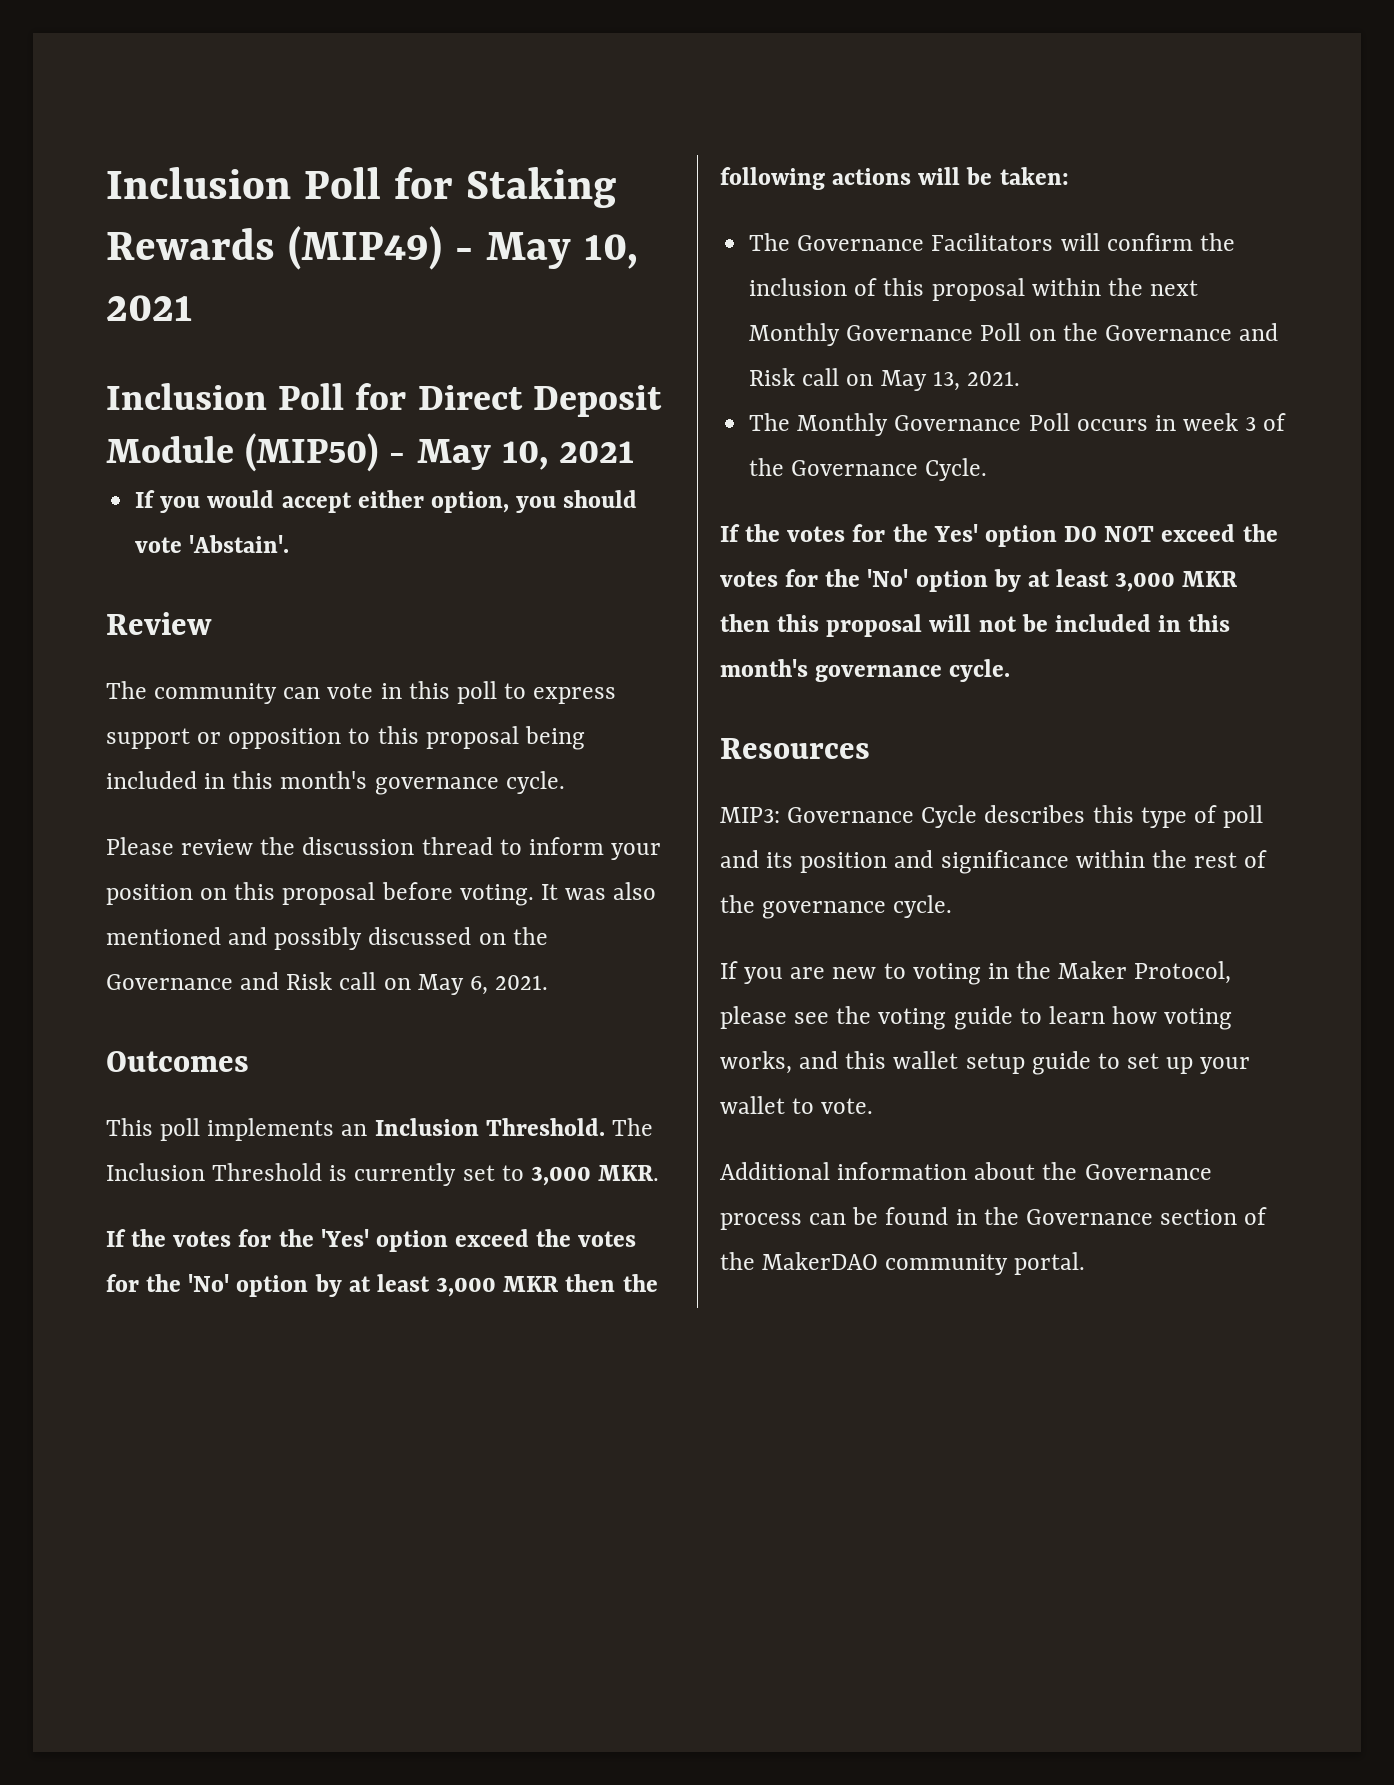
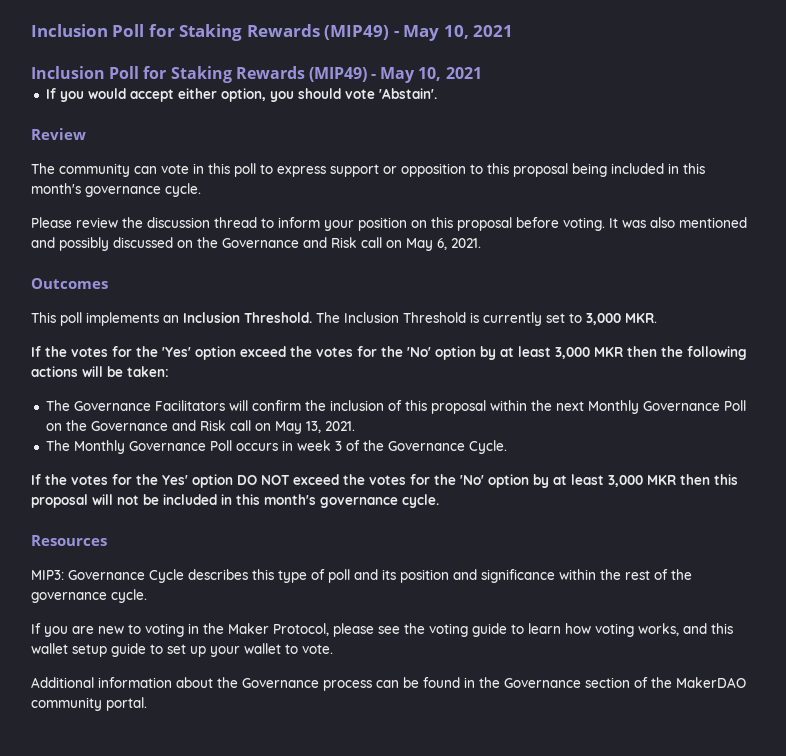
[417,385,662,417] [106,433,379,472] Direct Deposit Module (MIP50) -> [170,66,367,83] Staking Rewards (MIP49)

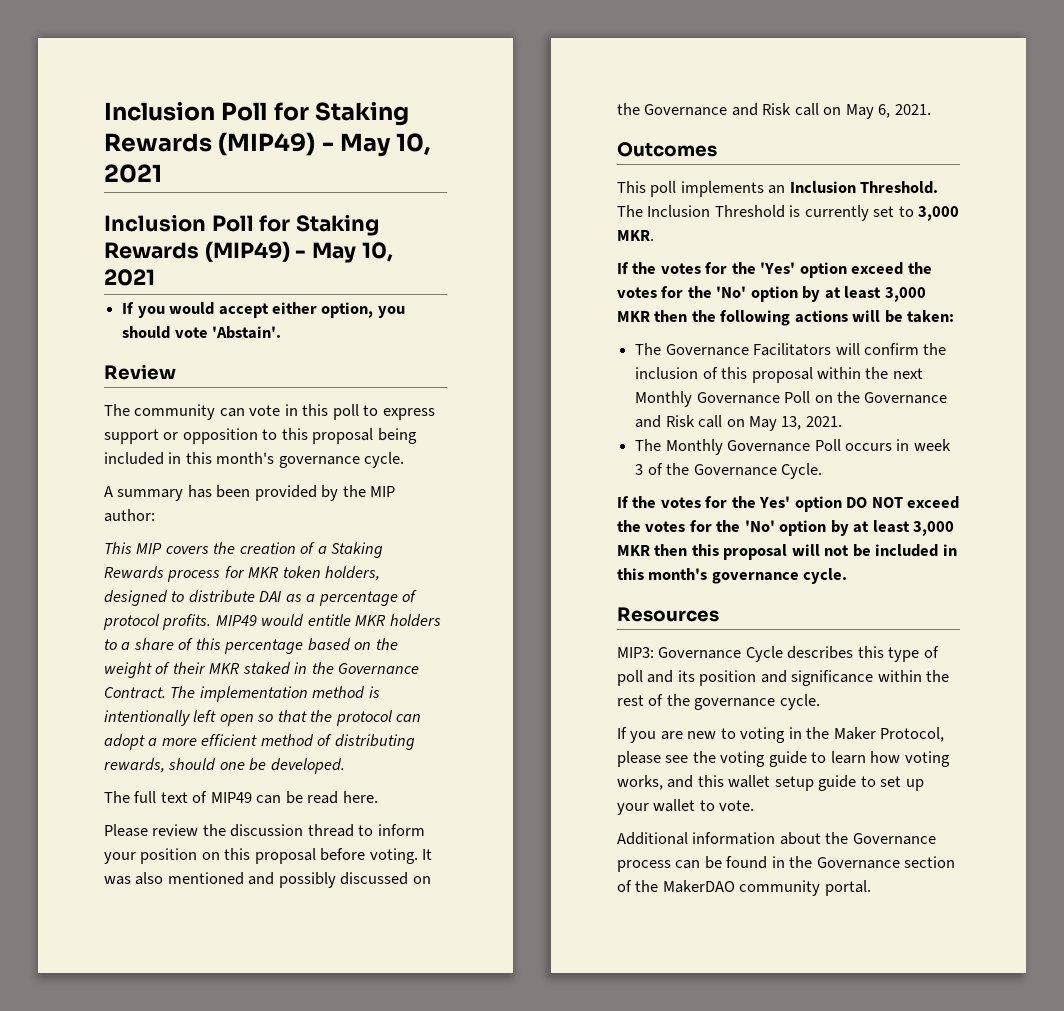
(201, 190) none -> [104,485,396,501] [104,509,155,522] [104,542,384,558] [104,566,381,582] [104,590,418,606] [103,614,441,630] [104,638,398,654] [104,662,420,678] [104,686,380,702] [104,710,422,726] [104,734,415,750] [104,758,345,774] [104,791,378,804] // A summary has been provided by the MIP author: // This MIP covers the creation of a Staking Rewards process for MKR token holders, designed to distribute DAI as a percentage of protocol profits. MIP49 would entitle MKR holders to a share of this percentage based on the weight of their MKR staked in the Governance Contract. The implementation method is intentionally left open so that the protocol can adopt a more efficient method of distributing rewards, should one be developed. // The full text of MIP49 can be read here.

